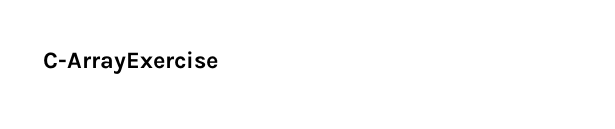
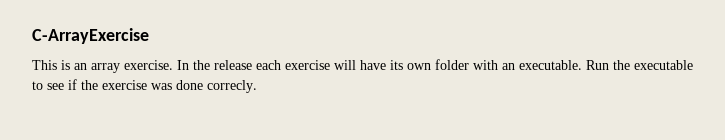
(218, 62) none -> [32,59,693,73] [32,79,257,93] // This is an array exercise. In the release each exercise will have its own folder with an executable. Run the executable to see if the exercise was done correcly.

